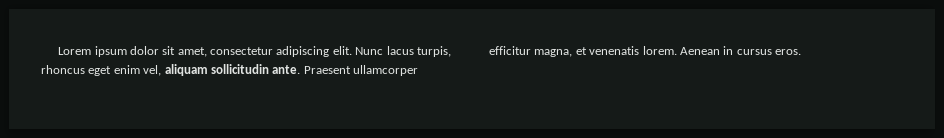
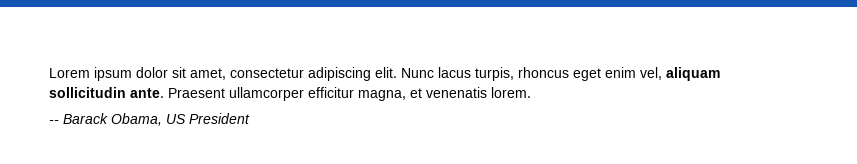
[679,46,801,55] Aenean in cursus eros. -> [49,113,250,126] // -- Barack Obama, US President

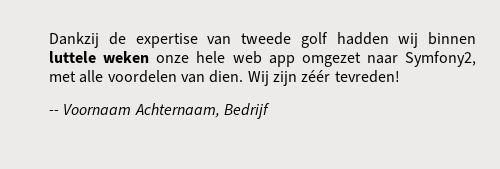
[49,67,720,81] [49,87,531,101] [49,113,250,126] Lorem ipsum dolor sit amet, consectetur adipiscing elit. Nunc lacus turpis, rhoncus eget enim vel, aliquam sollicitudin ante. Praesent ullamcorper efficitur magna, et venenatis lorem. // -- Barack Obama, US President -> [49,32,476,48] [49,51,476,67] [49,70,400,86] [49,103,270,119] Dankzij de expertise van tweede golf hadden wij binnen luttele weken onze hele web app omgezet naar Symfony2, met alle voordelen van dien. Wij zijn zéér tevreden! // -- Voornaam Achternaam, Bedrijf

